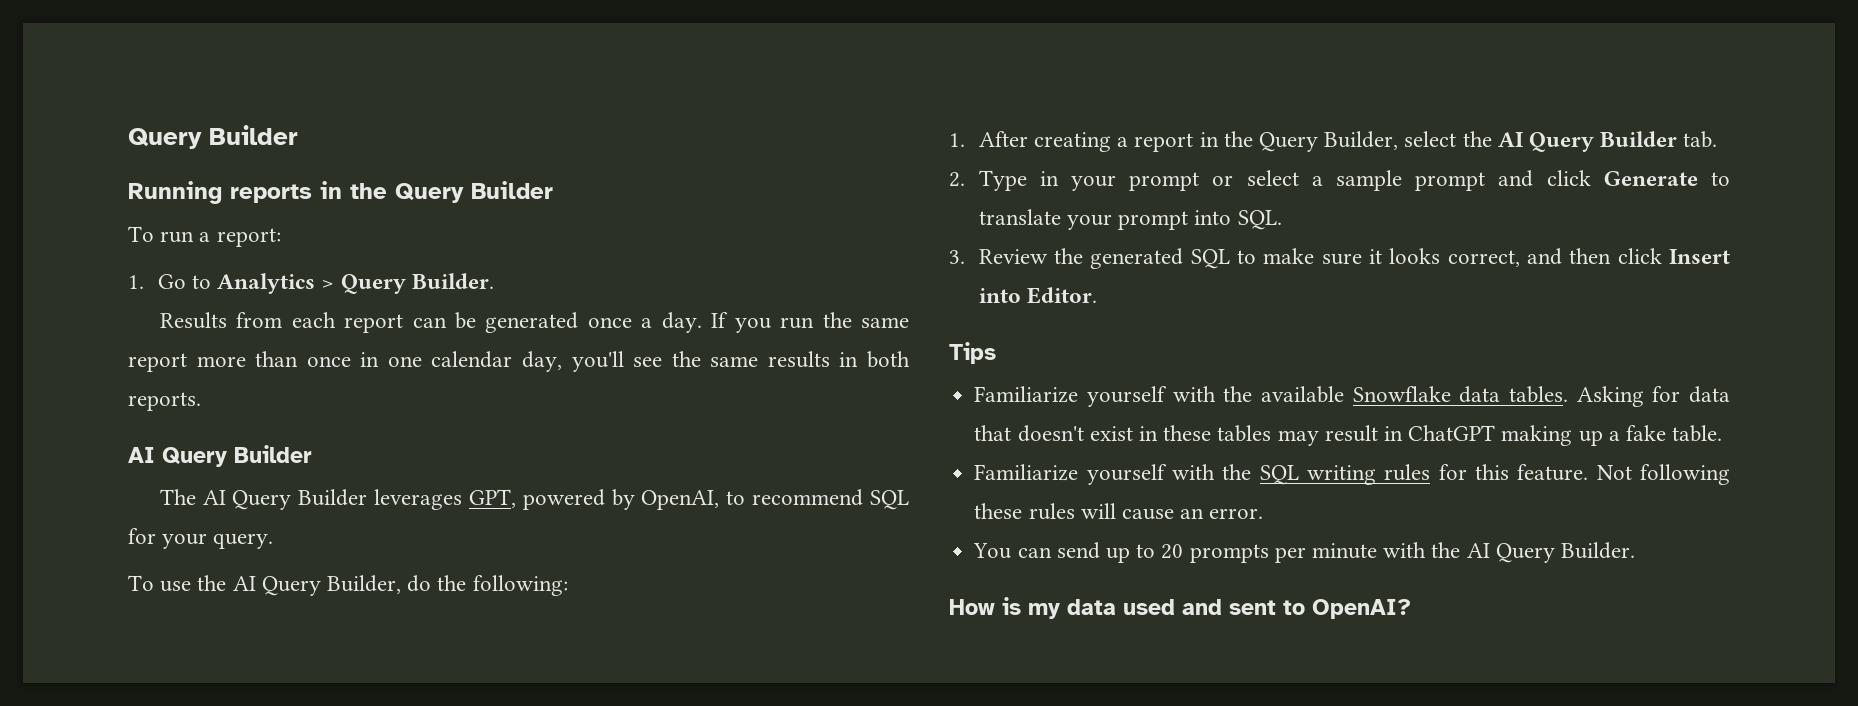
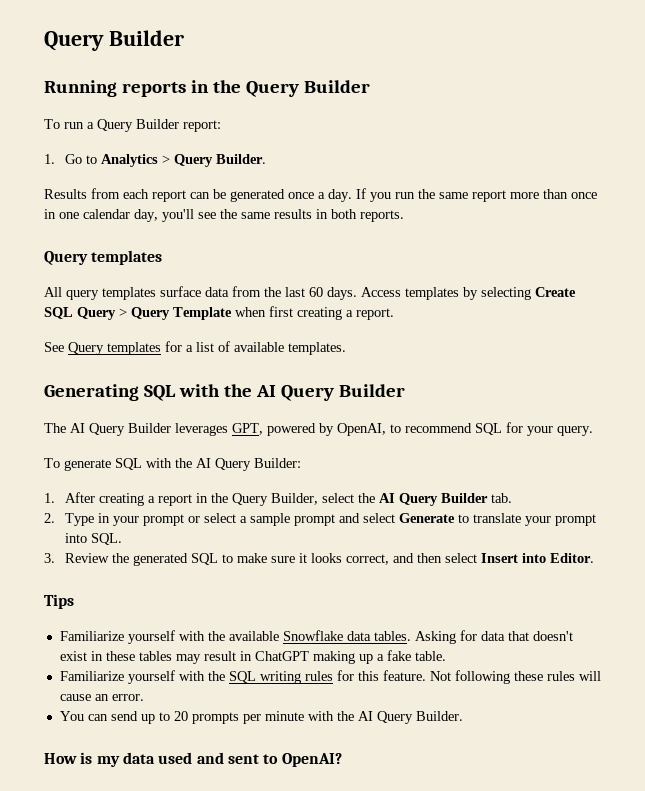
(211, 237) none -> [97,119,179,132] Query Builder
(201, 401) none -> [44,250,163,265] [44,286,576,300] [44,306,394,320] [44,341,346,355] [44,384,252,401] Query templates // All query templates surface data from the last 60 days. Access templates by selecting Create SQL Query > Query Template when first creating a report. // See Query templates for a list of available templates. // Generating SQL with the
[160,575,568,596] use the AI Query Builder, do the following: -> [64,458,301,471] generate SQL with the AI Query Builder:
[1546,170,1591,186] click -> [362,513,395,523] select
[1617,248,1662,264] click -> [444,553,477,563] select

